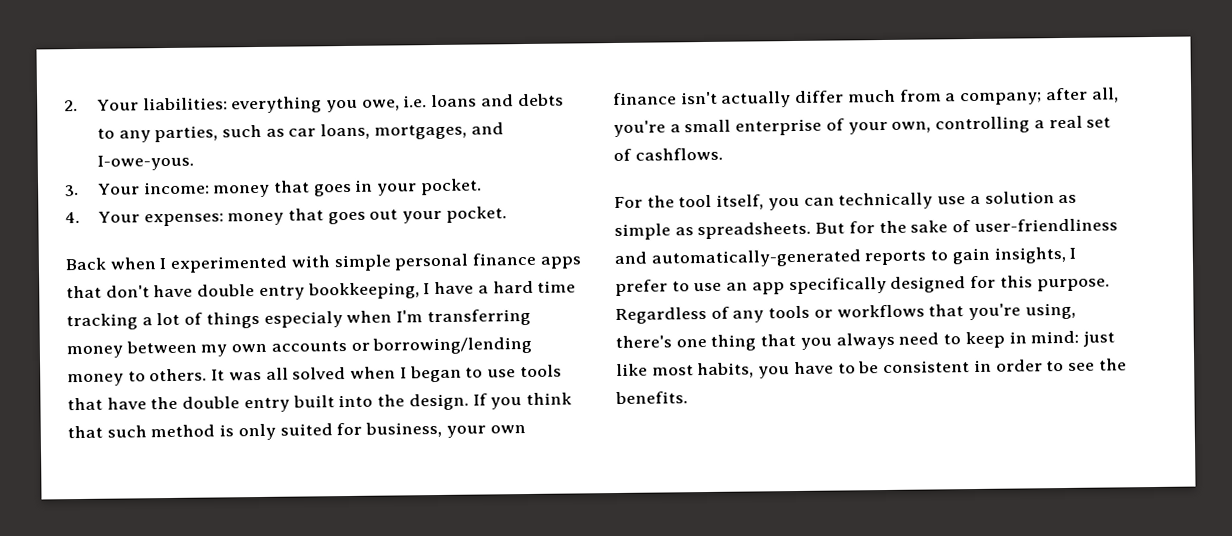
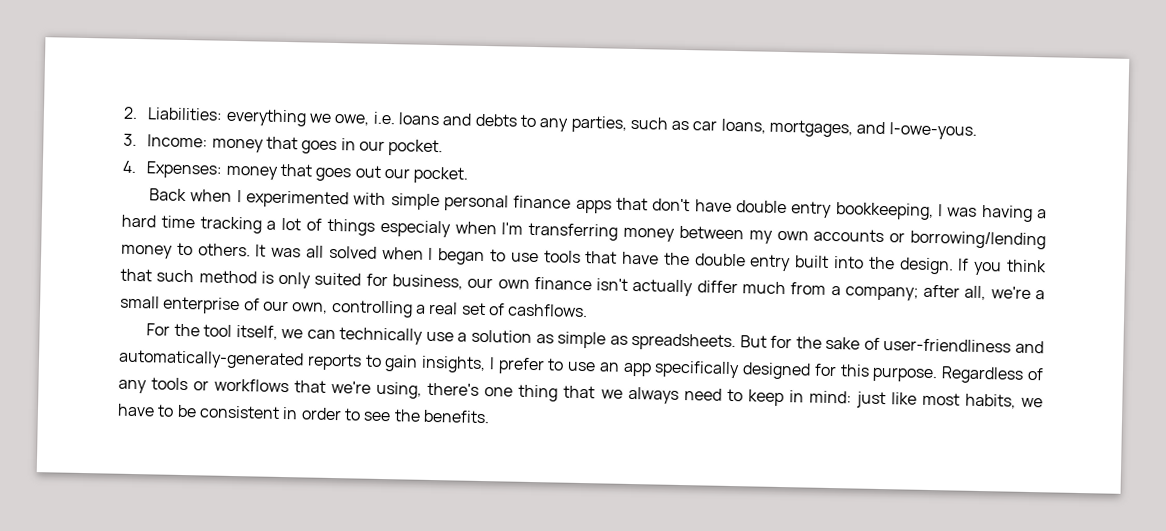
[96,96,358,114] Your liabilities: everything you -> [147,107,331,127] Liabilities: everything we
[97,181,210,195] Your income: -> [147,134,209,148] Income:
[377,183,418,196] your -> [358,140,385,151] our
[97,211,224,227] Your expenses: -> [146,161,223,179] Expenses:
[402,210,443,224] your -> [383,167,410,179] our
[434,281,475,295] have -> [947,204,1033,223] was having
[445,425,486,438] your -> [467,277,494,289] our
[613,120,666,138] you're -> [990,286,1031,299] we're
[847,121,888,135] your -> [262,300,289,312] our
[767,197,800,211] you -> [281,328,304,339] we
[968,303,1022,321] you're -> [331,380,372,394] we're
[799,337,832,350] you -> [600,389,623,399] we
[758,366,791,379] you -> [1020,397,1043,408] we

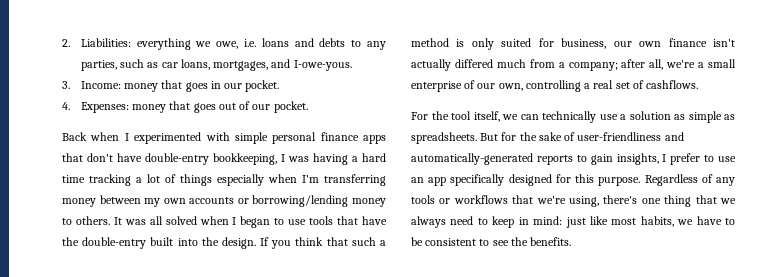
(381, 171) none -> [239,101,251,110] of
[736,200,833,218] double entry -> [145,153,209,165] double-entry
[379,219,451,238] especialy -> [217,174,264,186] especially
[694,253,792,272] double entry -> [82,237,147,249] double-entry
(195, 276) none -> [380,240,387,246] a
[696,280,738,294] differ -> [454,59,493,68] differed
[282,407,342,421] in order -> (477, 242) none

